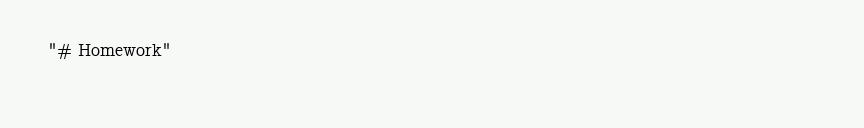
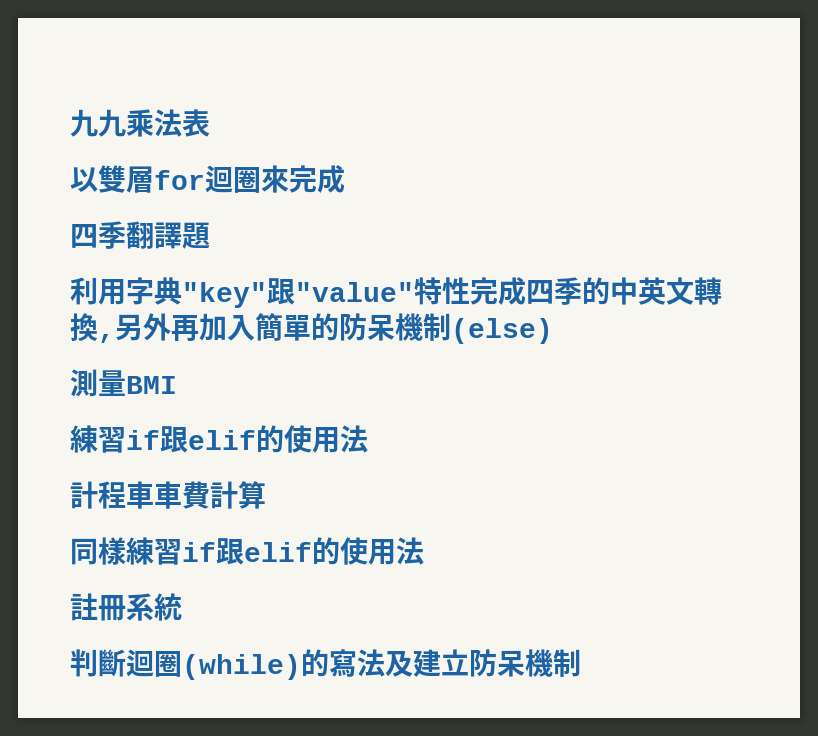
[48,43,171,60] "# Homework" -> [70,109,210,137] [70,165,345,193] [70,221,210,249] [70,277,722,308] [70,313,553,344] [70,369,177,397] [70,425,368,453] [70,481,266,509] [70,537,424,565] [70,593,182,621] [70,649,581,680] 九九乘法表 // 以雙層for迴圈來完成 // 四季翻譯題 // 利用字典"key"跟"value"特性完成四季的中英文轉換,另外再加入簡單的防呆機制(else) // 測量BMI // 練習if跟elif的使用法 // 計程車車費計算 // 同樣練習if跟elif的使用法 // 註冊系統 // 判斷迴圈(while)的寫法及建立防呆機制

